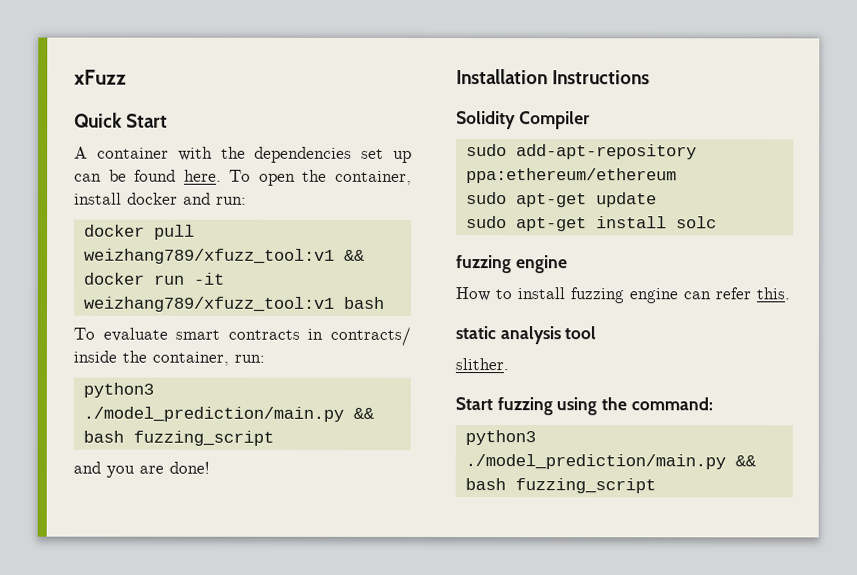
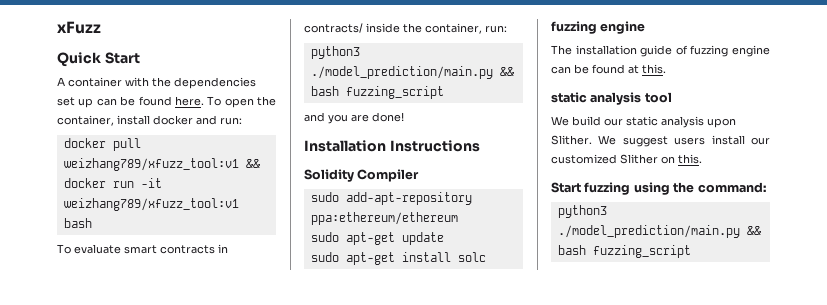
[455,287,791,304] [455,326,597,345] [455,358,509,371] How to install fuzzing engine can refer this. // static analysis tool // slither. -> [551,45,770,57] [551,64,666,74] [551,92,672,105] [551,116,736,128] [551,135,770,147] [551,154,702,164] The installation guide of fuzzing engine can be found at this. // static analysis tool // We build our static analysis upon Slither. We suggest users install our customized Slither on this.

